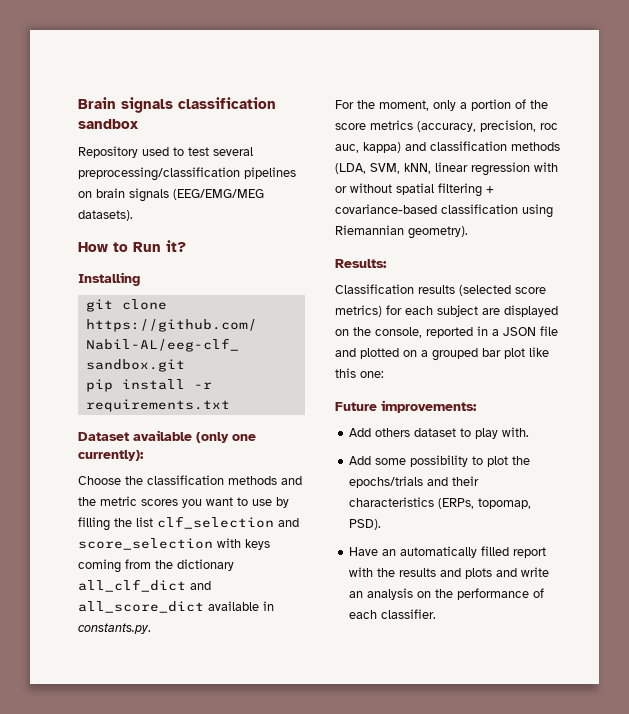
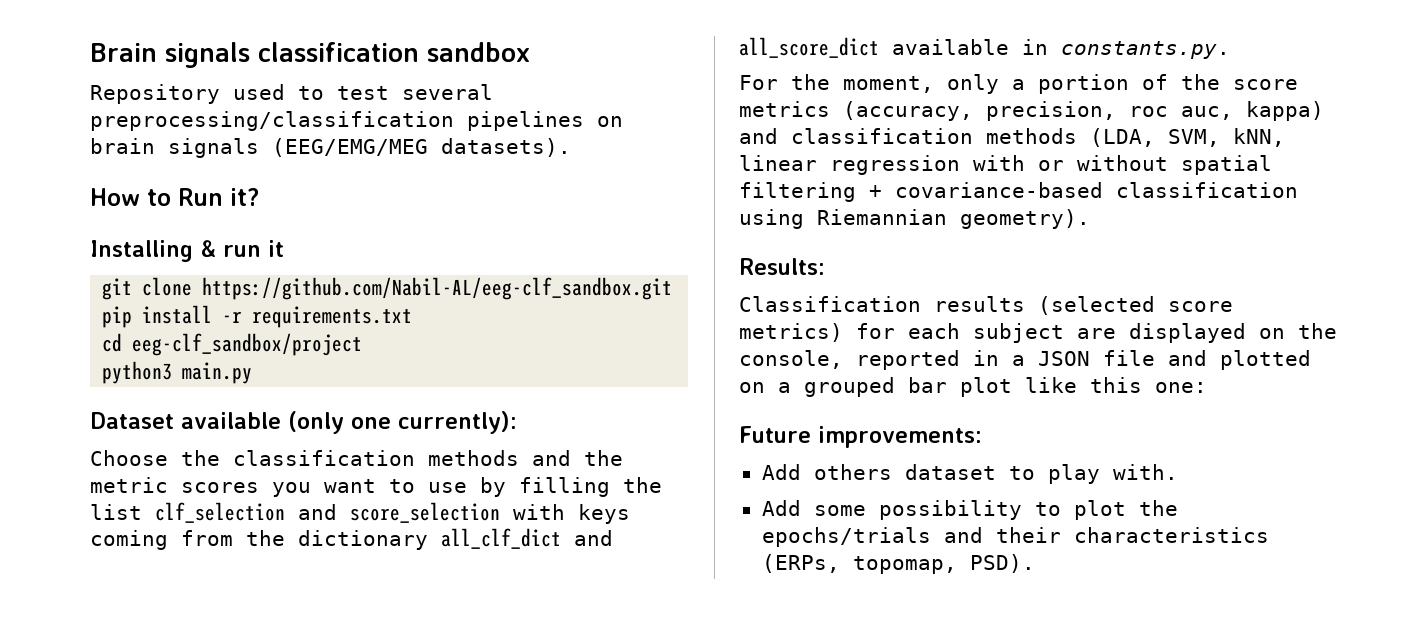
(140, 279) none -> [200,240,284,257] & run it
(230, 405) none -> [102,333,363,356] [102,361,253,384] // cd eeg-clf_sandbox/project // python3 main.py
[349,546,547,558] [349,567,550,579] [349,588,545,600] [349,609,437,619] // Have an automatically filled report with the results and plots and write an analysis on the performance of each classifier. -> (1035, 563) none

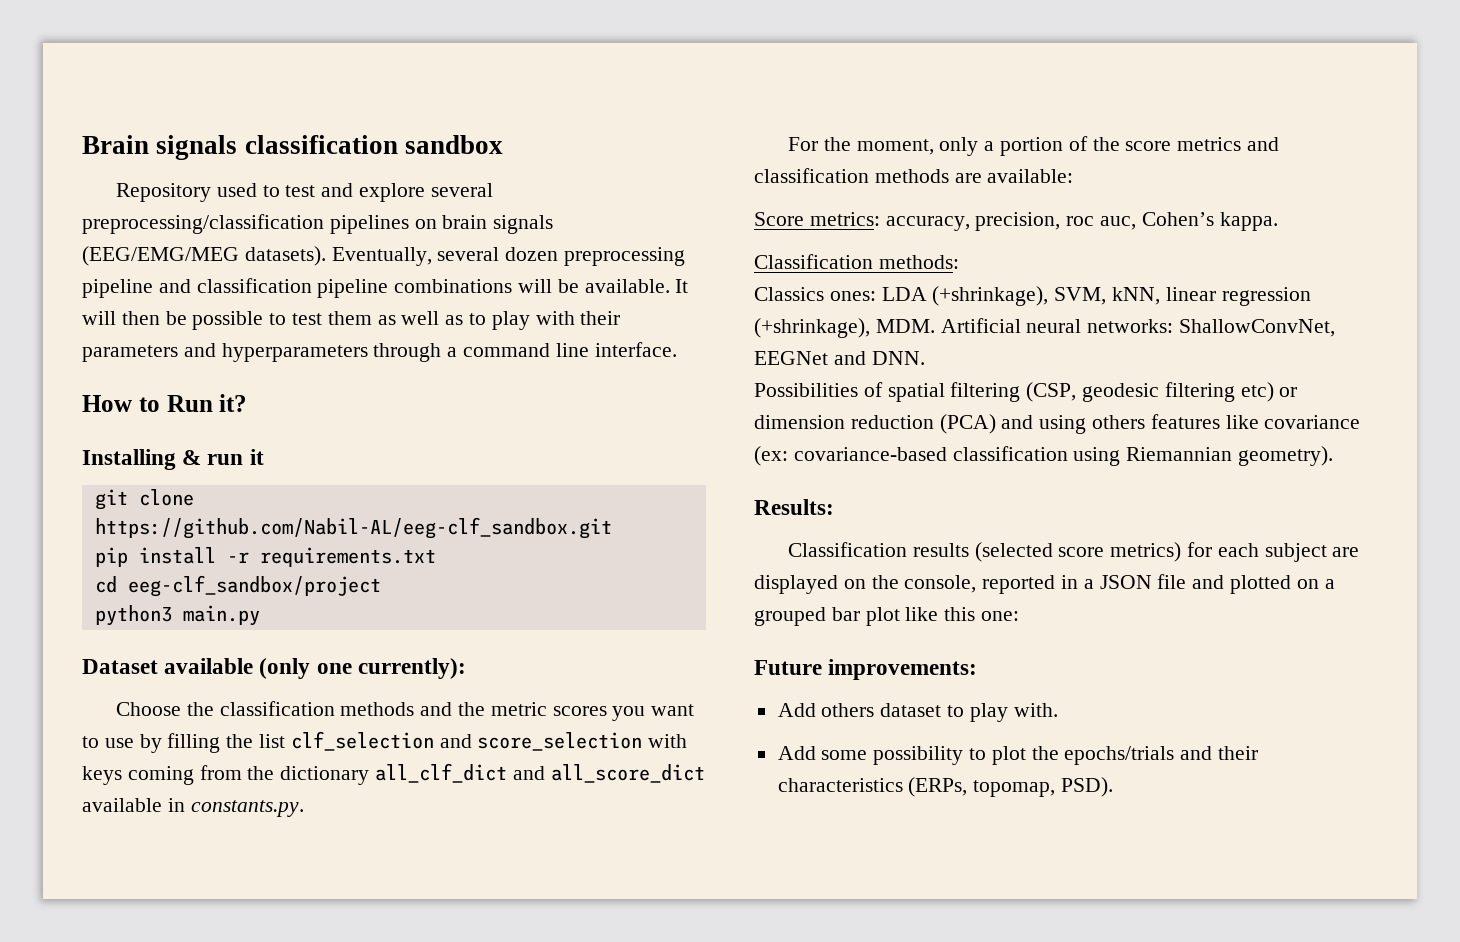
(389, 93) none -> [321,183,426,202] and explore
(571, 147) none -> [331,247,686,266] [82,278,689,298] [82,311,621,330] [82,342,677,362] Eventually, several dozen preprocessing pipeline and classification pipeline combinations will be available. It will then be possible to test them as well as to play with their parameters and hyperparameters through a command line interface.
[843,101,1324,121] [739,128,1285,147] [739,155,1272,175] [739,182,882,202] (accuracy, precision, roc auc, kappa) and classification methods (LDA, SVM, kNN, linear regression with or without spatial filtering + -> [1247,137,1280,151] [754,168,1074,183] [754,212,1278,231] [754,254,959,269] [754,286,1311,306] [754,318,1336,338] [754,351,925,365] [754,382,1298,402] [754,414,1361,434] [754,446,788,466] and classification methods are available: // Score metrics: accuracy, precision, roc auc, Cohen’s kappa. // Classification methods: // Classics ones: LDA (+shrinkage), SVM, kNN, linear regression (+shrinkage), MDM. Artificial neural networks: ShallowConvNet, EEGNet and DNN. // Possibilities of spatial filtering (CSP, geodesic filtering etc) or dimension reduction (PCA) and using others features like covariance (ex:

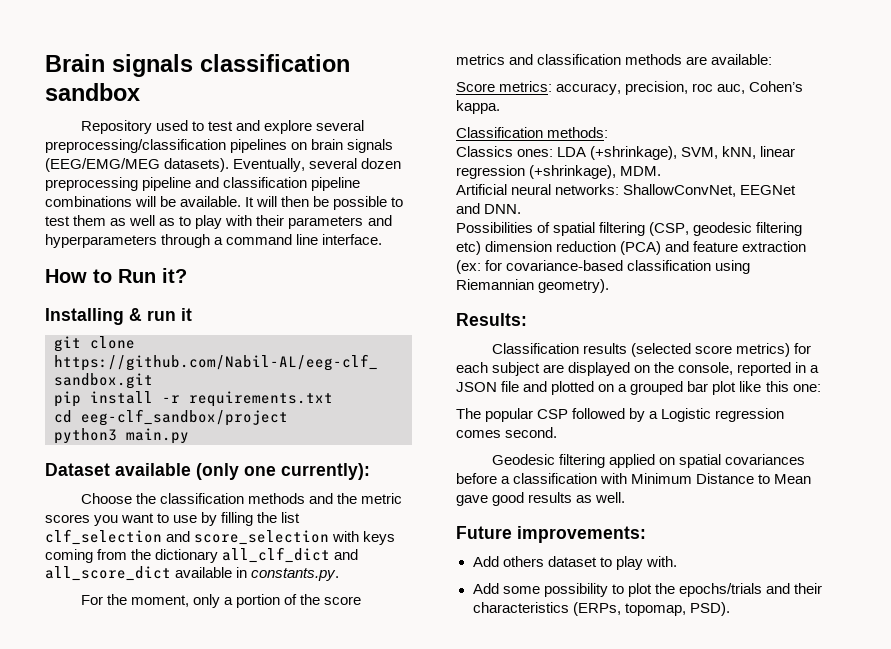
(935, 326) none -> (662, 171) //
[1279,387,1298,397] or -> (481, 248) none
[1039,414,1361,434] [754,446,788,466] using others features like covariance (ex: -> [693,241,807,252] [456,260,503,274] feature extraction (ex: for
(1020, 616) none -> [456,408,785,422] [456,427,558,438] [491,454,806,468] [456,473,812,484] [456,492,626,506] // The popular CSP followed by a Logistic regression comes second. // Geodesic filtering applied on spatial covariances before a classification with Minimum Distance to Mean gave good results as well.

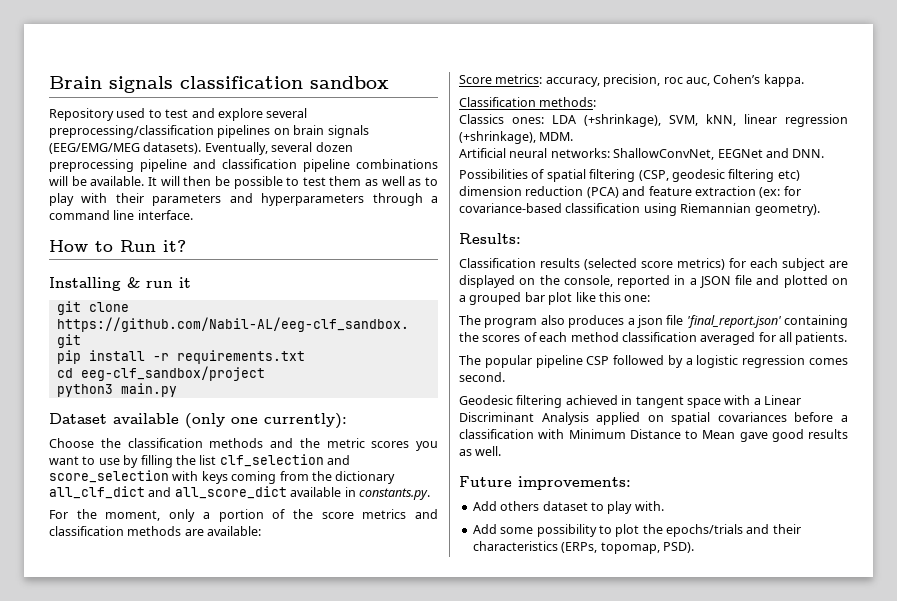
(821, 388) none -> [459,315,848,328] [459,332,848,345] // The program also produces a json file 'final_report.json' containing the scores of each method classification averaged for all patients.
(534, 415) none -> [535,355,583,368] pipeline
[661,408,712,422] Logistic -> [696,355,739,368] logistic
(606, 461) none -> [565,395,801,408] [459,412,589,425] achieved in tangent space with a Linear Discriminant Analysis

